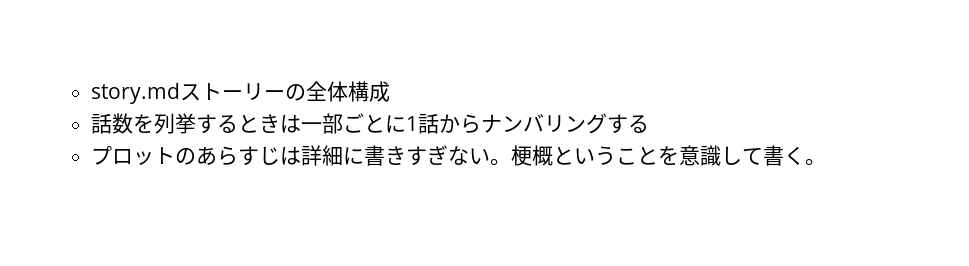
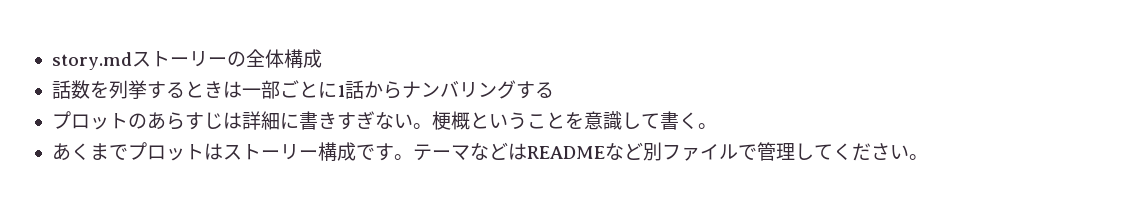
(827, 162) none -> [51,142,928,161] // あくまでプロットはストーリー構成です。テーマなどはREADMEなど別ファイルで管理してください。

